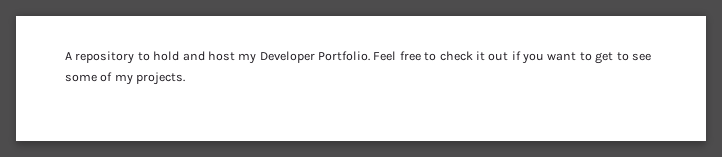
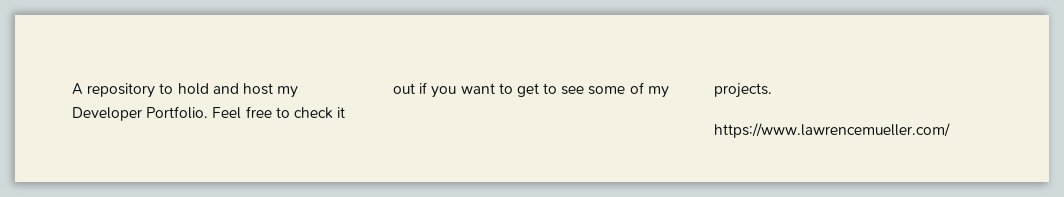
(186, 78) none -> [714,123,950,138] // https://www.lawrencemueller.com/

